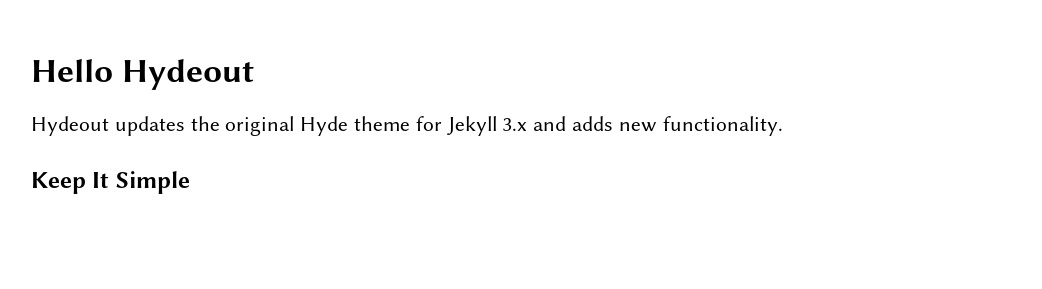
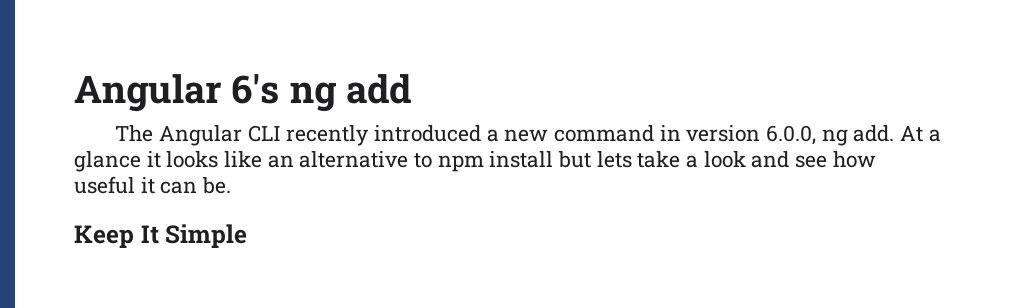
[31,59,255,90] [31,116,783,136] Hello Hydeout // Hydeout updates the original Hyde theme for Jekyll 3.x and adds new functionality. -> [74,74,411,112] [115,125,941,146] [74,151,876,172] [74,176,232,194] Angular 6's ng add // The Angular CLI recently introduced a new command in version 6.0.0, ng add. At a glance it looks like an alternative to npm install but lets take a look and see how useful it can be.

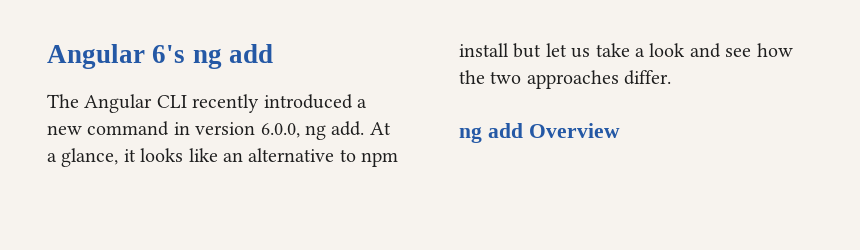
[74,151,141,172] glance -> [61,148,119,167] glance,
[596,151,632,168] lets -> [545,43,591,58] let us
[74,176,232,194] [74,224,248,248] useful it can be. // Keep It Simple -> [459,70,672,89] [459,123,620,143] the two approaches differ. // ng add Overview

